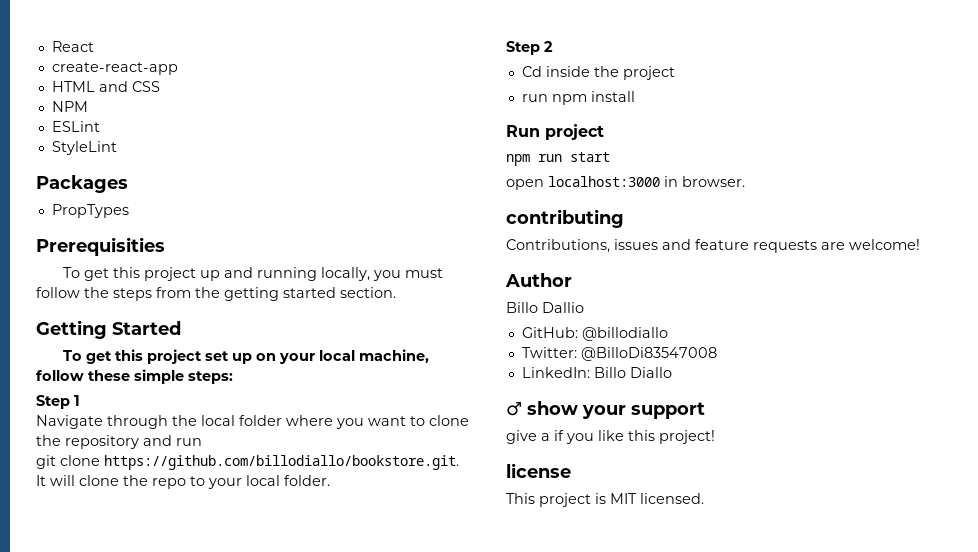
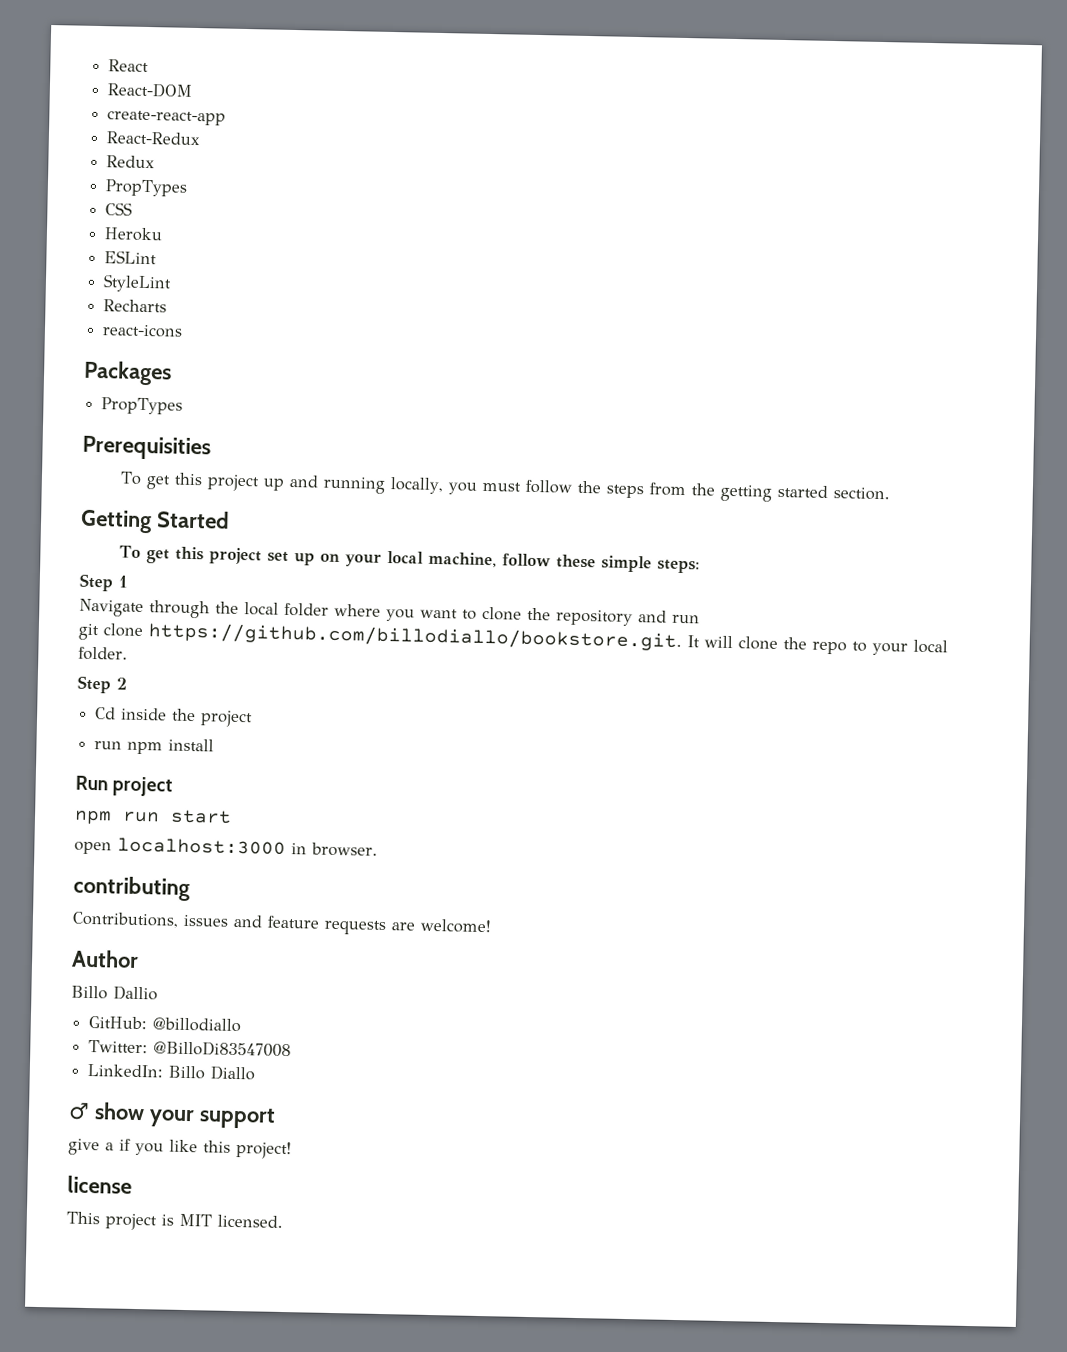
(94, 46) none -> [107,82,194,98] // React-DOM
[51,81,128,92] HTML and -> [106,131,202,146] [106,155,156,169] [105,179,189,197] React-Redux // Redux // PropTypes //
[51,101,88,112] NPM -> [104,227,164,242] Heroku
(117, 148) none -> [103,299,168,313] [102,324,184,338] // Recharts // react-icons

